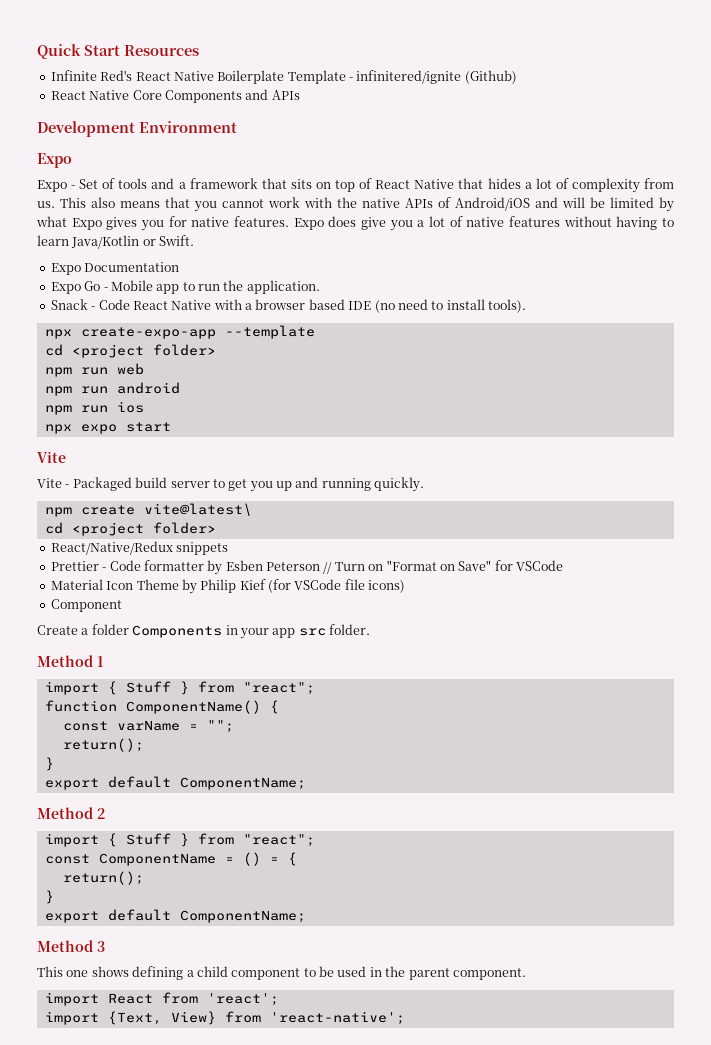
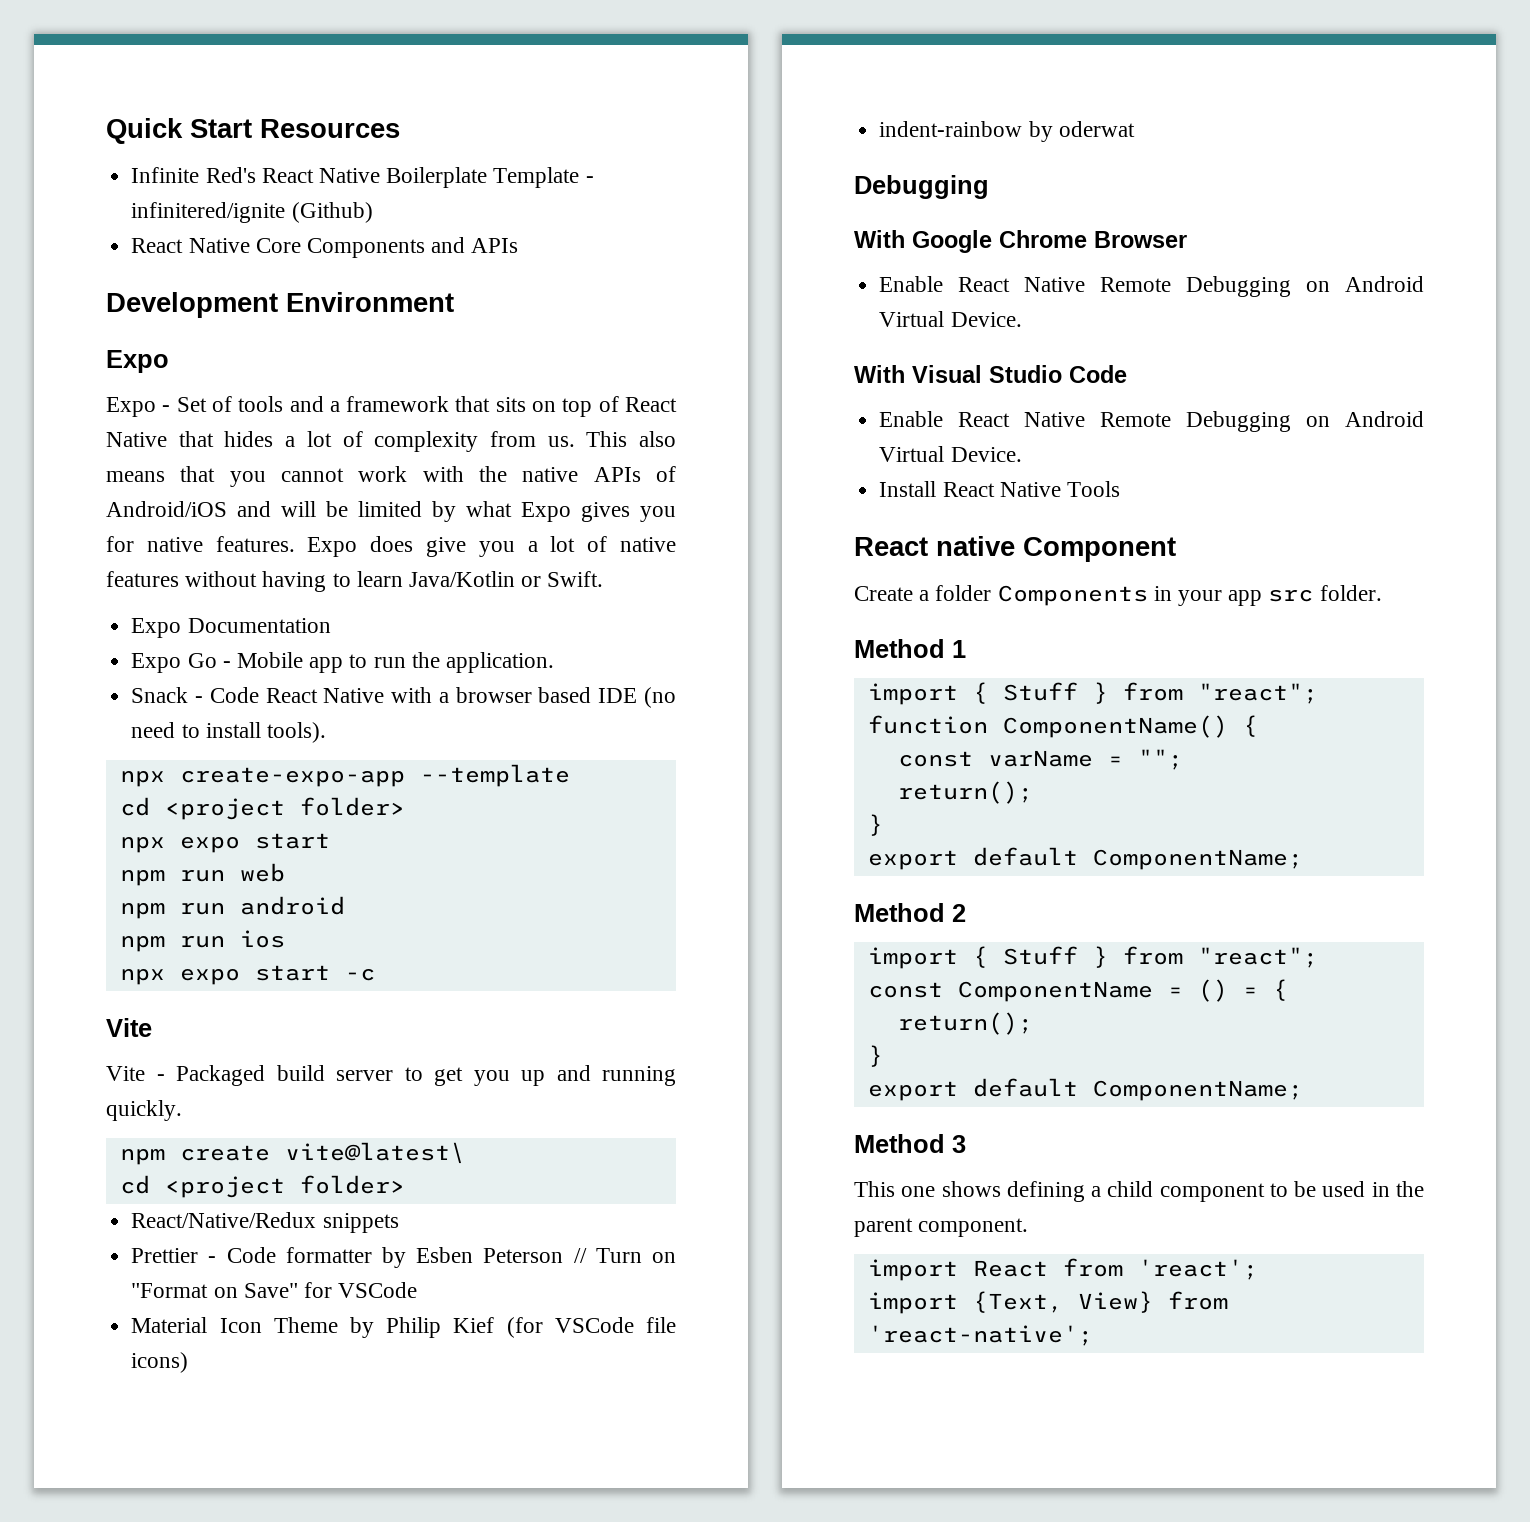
(216, 350) none -> [119,833,330,853] // npx expo start
(171, 427) none -> [344,968,375,981] -c
(406, 586) none -> [879,121,1135,142] [854,175,989,199] [854,230,1187,253] [879,276,1424,297] [879,311,1022,327] [854,365,1127,383] [879,411,1424,432] [879,446,1022,462] [879,481,1120,497] [854,536,1015,556] indent-rainbow by oderwat // Debugging // With Google Chrome Browser // Enable React Native Remote Debugging on Android Virtual Device. // With Visual Studio Code // Enable React Native Remote Debugging on Android Virtual Device. // Install React Native Tools // React native

